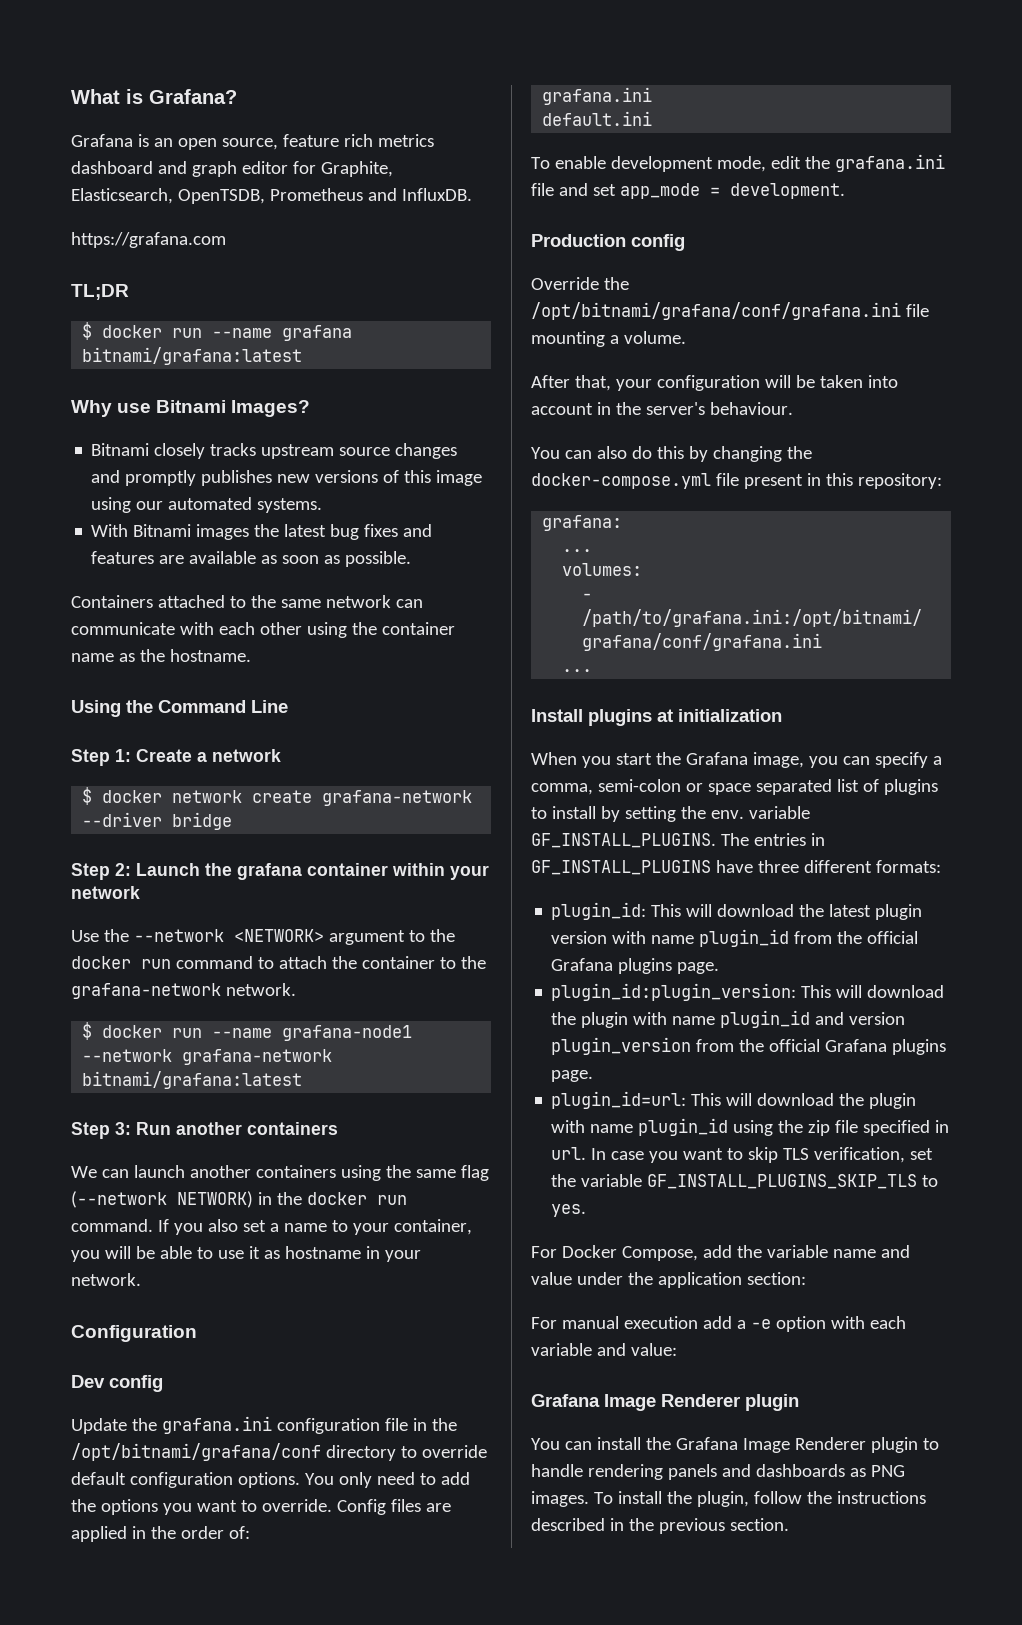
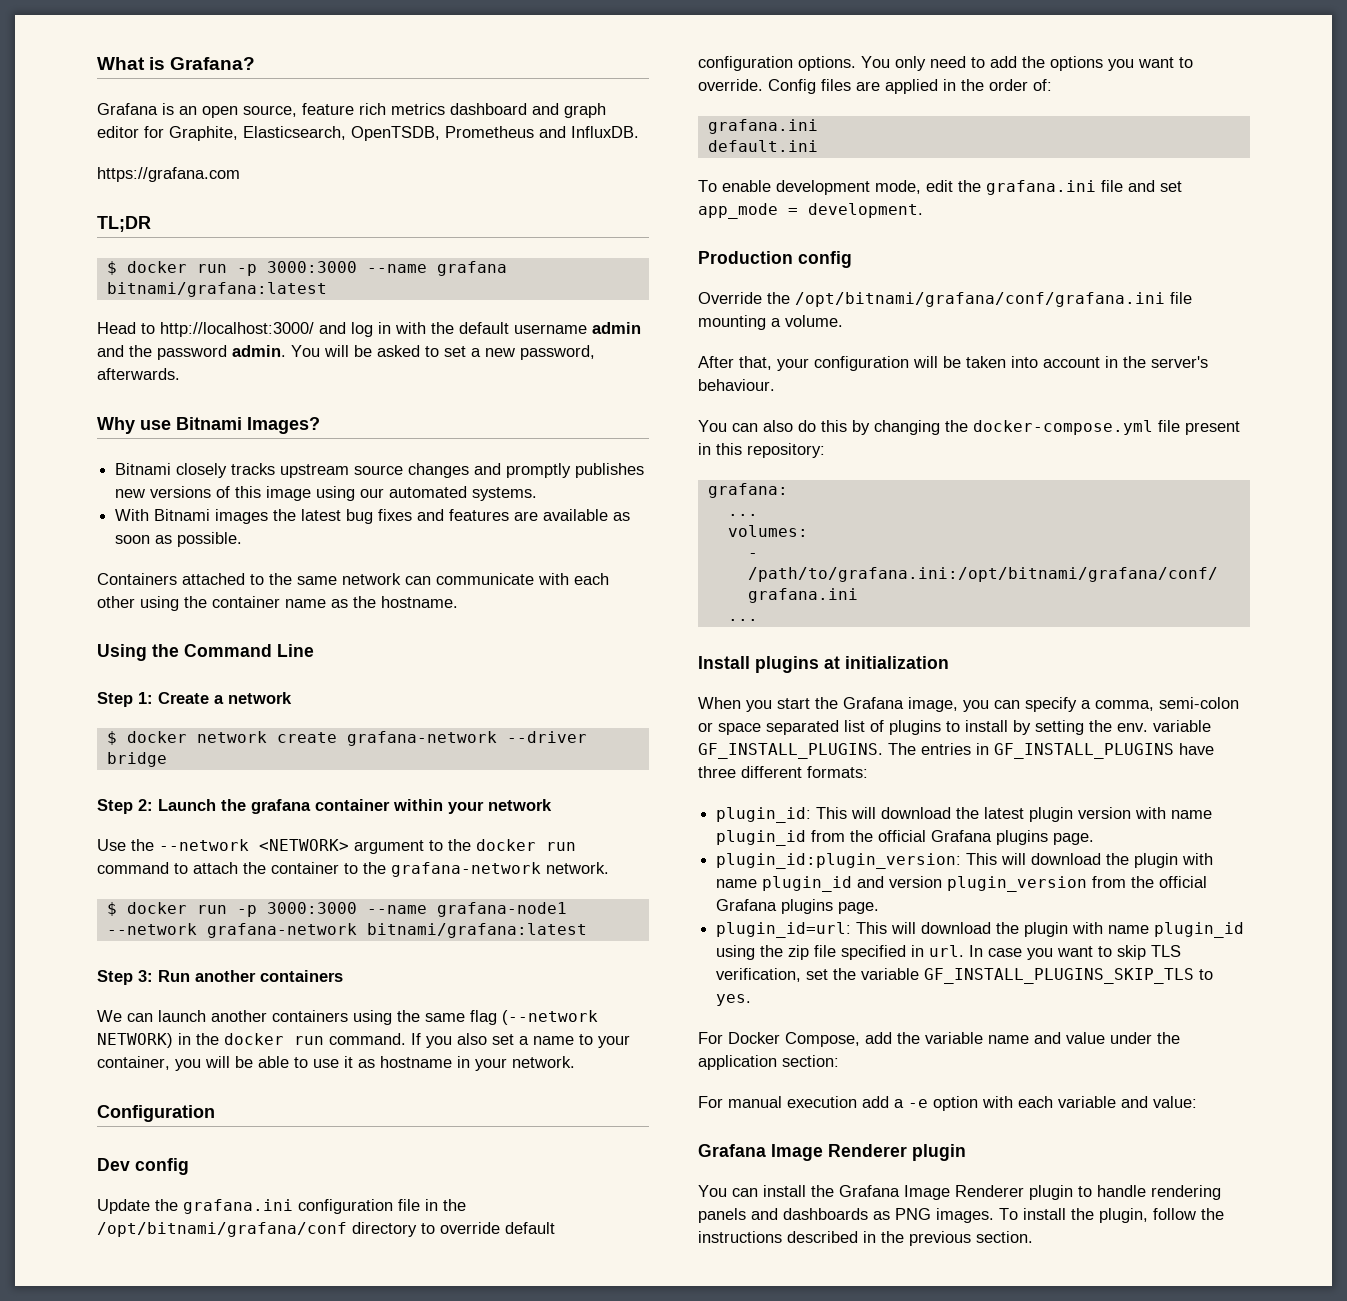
(203, 333) none -> [236,261,357,276] -p 3000:3000
(303, 356) none -> [97,322,641,337] [97,345,595,360] [97,368,180,380] // Head to http://localhost:3000/ and log in with the default username admin and the password admin. You will be asked to set a new password, afterwards.
(203, 1033) none -> [236,902,357,917] -p 3000:3000

